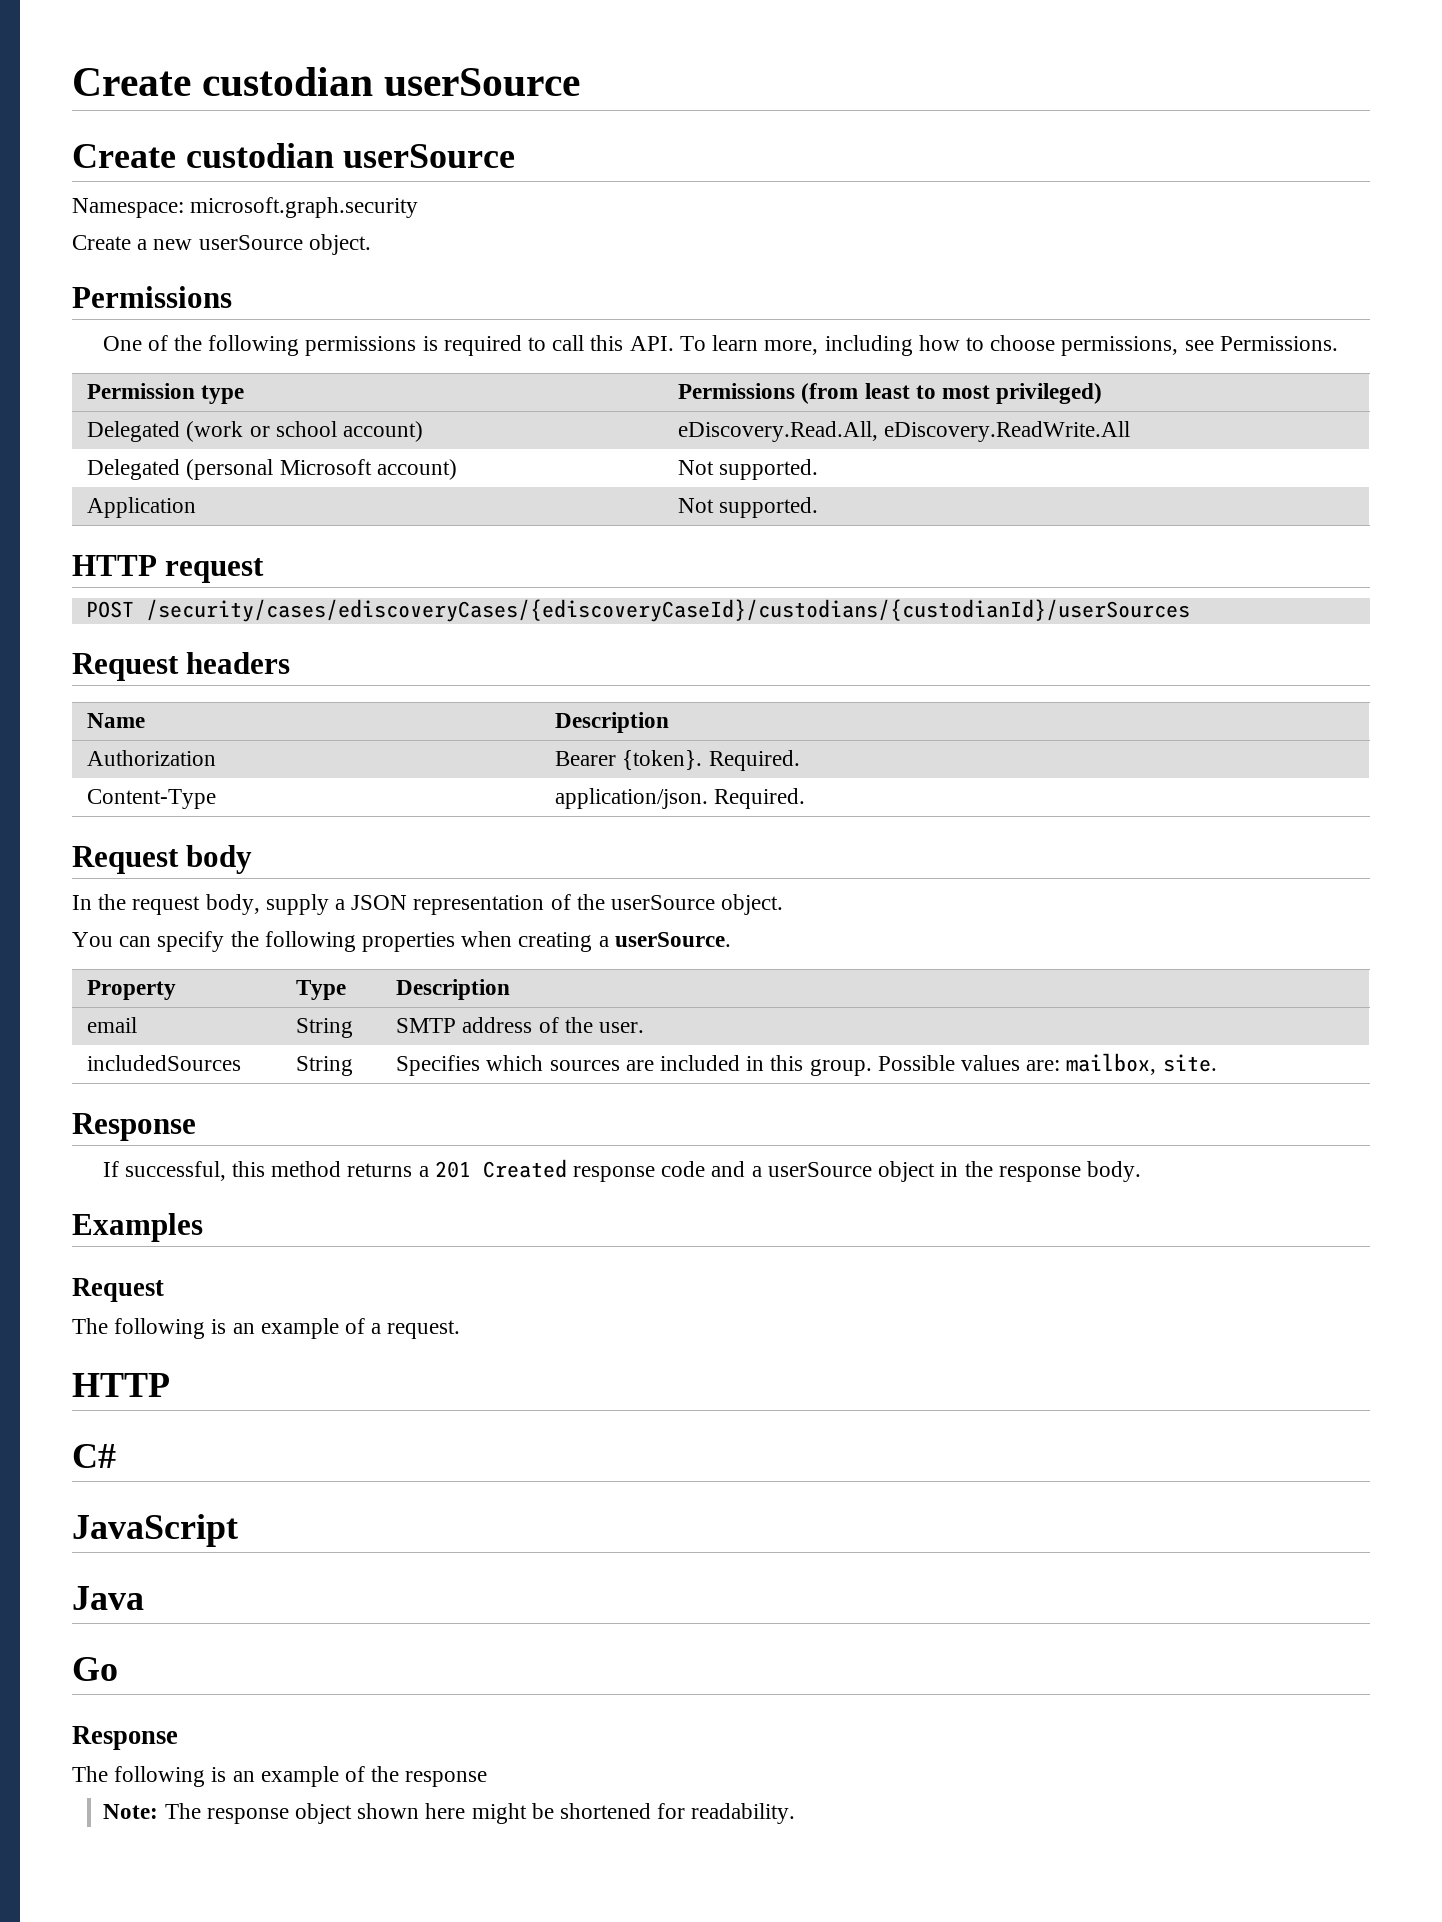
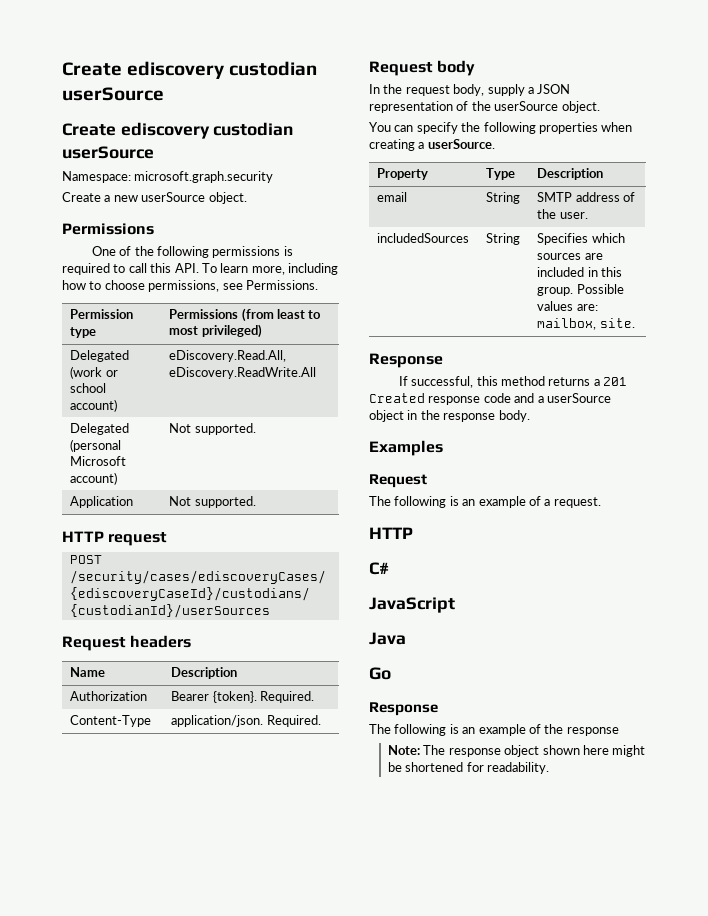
[72,68,191,96] Create -> [62,61,225,79] Create ediscovery
(176, 156) none -> [120,122,210,139] ediscovery

